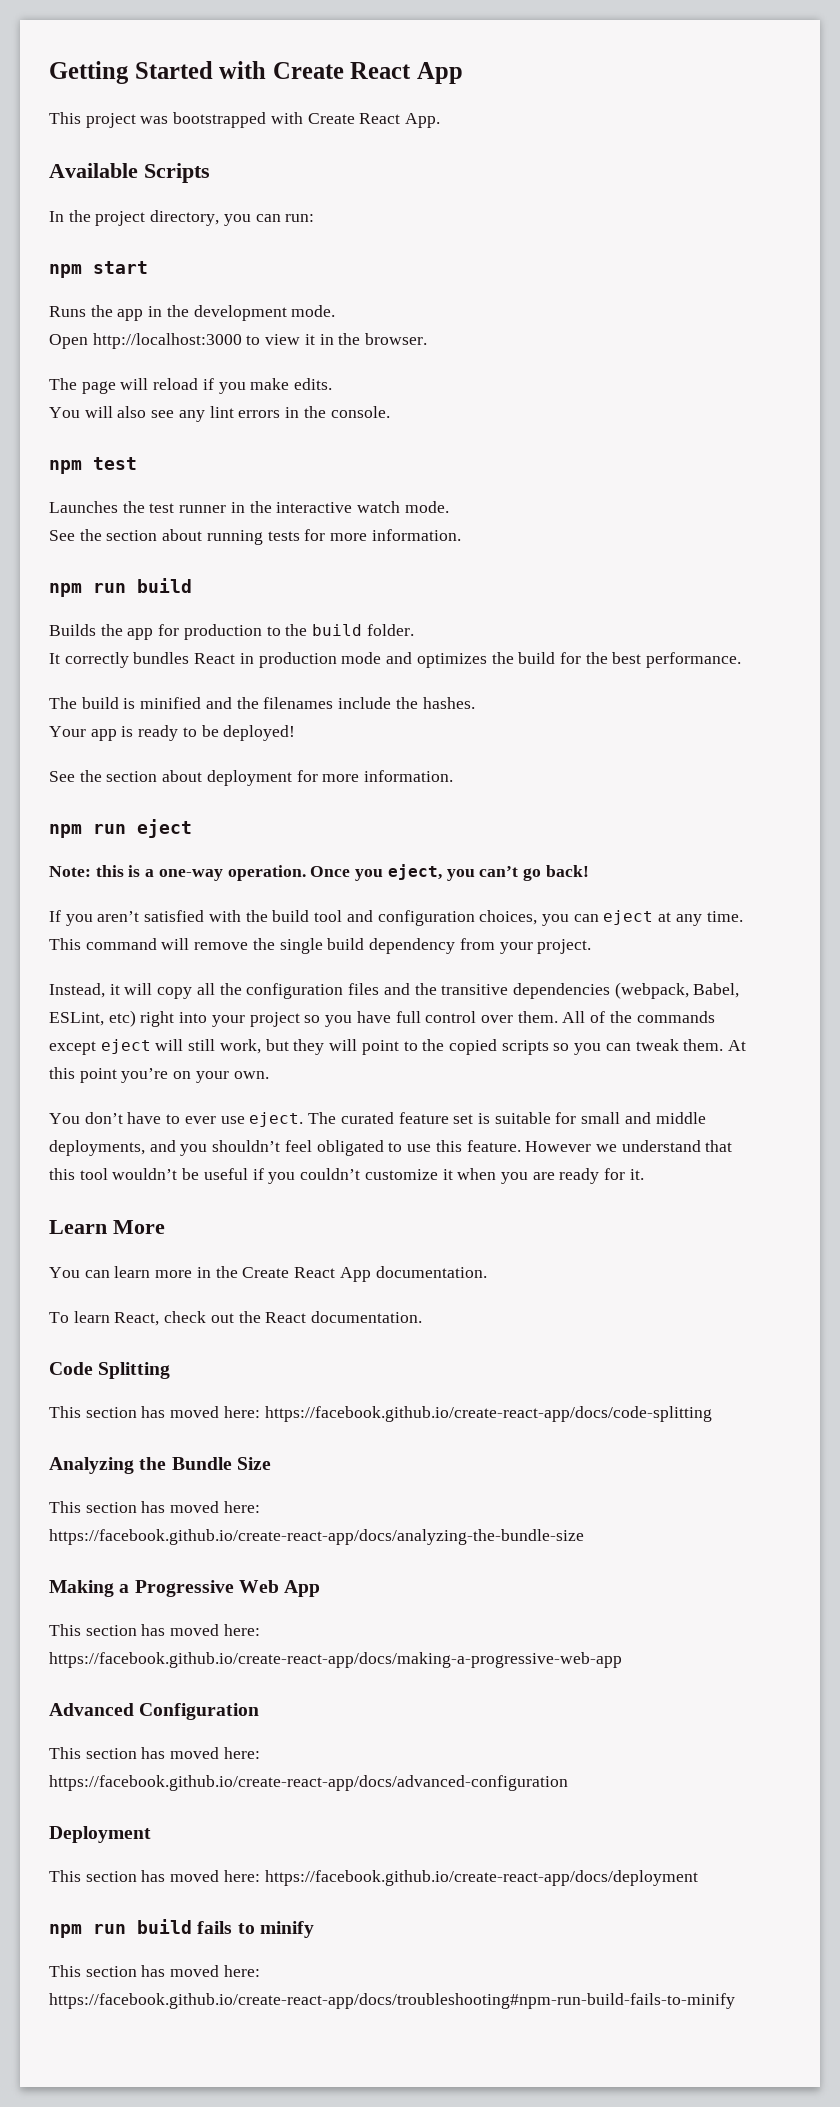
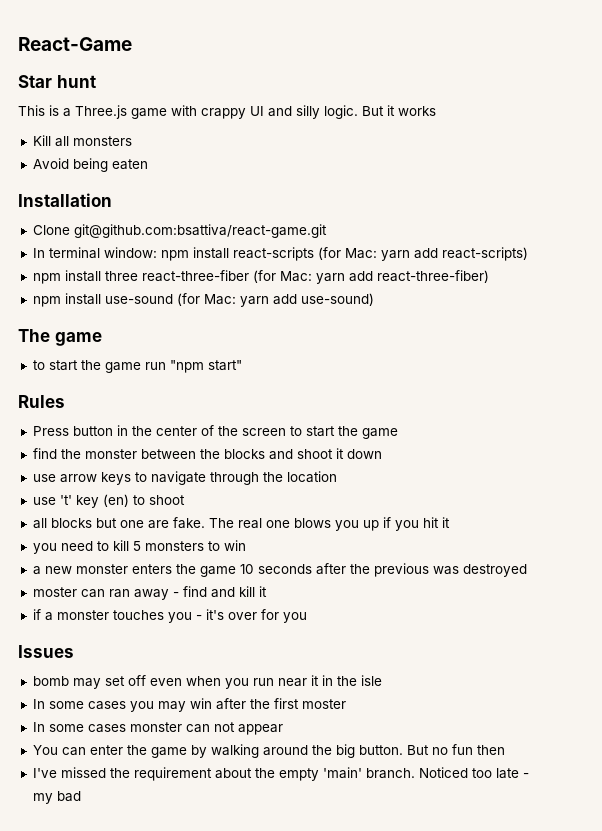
[49,61,464,84] [49,112,441,128] [49,163,210,183] [49,210,315,226] [49,261,148,278] [49,305,336,321] [49,333,428,349] [49,378,333,394] [49,406,390,422] [49,457,137,474] [49,501,449,513] [49,529,461,545] [49,578,192,597] [49,624,414,640] [49,652,742,668] [49,697,475,709] [49,725,296,741] [49,770,454,786] [49,819,192,838] [49,864,589,881] [49,910,743,926] [49,938,592,954] [49,982,740,999] [49,1010,715,1027] [49,1039,747,1055] [49,1067,269,1083] [49,1112,706,1127] [49,1140,733,1156] [49,1168,644,1184] [49,1220,165,1234] [49,1266,487,1282] [49,1311,423,1326] [49,1362,171,1379] [49,1406,712,1422] [49,1457,271,1474] [49,1501,260,1513] [49,1529,584,1545] [49,1580,321,1597] [49,1624,260,1636] [49,1652,622,1668] [49,1703,260,1720] [49,1747,260,1759] [49,1775,568,1791] [49,1826,151,1843] [49,1870,698,1886] [49,1919,314,1938] [49,1965,260,1977] [49,1993,735,2009] Getting Started with Create React App // This project was bootstrapped with Create React App. // Available Scripts // In the project directory, you can run: // npm start // Runs the app in the development mode. // Open http://localhost:3000 to view it in the browser. // The page will reload if you make edits. // You will also see any lint errors in the console. // npm test // Launches the test runner in the interactive watch mode. // See the section about running tests for more information. // npm run build // Builds the app for production to the build folder. // It correctly bundles React in production mode and optimizes the build for the best performance. // The build is minified and the filenames include the hashes. // Your app is ready to be deployed! // See the section about deployment for more information. // npm run eject // Note: this is a one-way operation. Once you eject, you can’t go back! // If you aren’t satisfied with the build tool and configuration choices, you can eject at any time. This command will remove the single build dependency from your project. // Instead, it will copy all the configuration files and the transitive dependencies (webpack, Babel, ESLint, etc) right into your project so you have full control over them. All of the commands except eject will still work, but they will point to the copied scripts so you can tweak them. At this point you’re on your own. // You don’t have to ever use eject. The curated feature set is suitable for small and middle deployments, and you shouldn’t feel obligated to use this feature. However we understand that this tool wouldn’t be useful if you couldn’t customize it when you are ready for it. // Learn More // You can learn more in the Create React App documentation. // To learn React, check out the React documentation. // Code Splitting // This section has moved here: https://facebook.github.io/create-react-app/docs/code-splitting // Analyzing the Bundle Size // This section has moved here: https://facebook.github.io/create-react-app/docs/analyzing-the-bundle-size // Making a Progressive Web App // This section has moved here: https://facebook.github.io/create-react-app/docs/making-a-progressive-web-app // Advanced Configuration // This section has moved here: https://facebook.github.io/create-react-app/docs/advanced-configuration // Deployment // This section has moved here: https://facebook.github.io/create-react-app/docs/deployment // npm run build fails to minify // This section has moved here: https://facebook.github.io/create-react-app/docs/troubleshooting#npm-run-build-fails-to-minify -> [18,37,132,51] [18,75,96,88] [18,105,436,119] [32,135,132,147] [32,158,148,172] [18,193,112,207] [32,224,327,238] [32,247,528,261] [32,270,489,284] [32,293,374,307] [18,329,102,346] [32,360,242,373] [18,395,65,408] [32,425,398,439] [32,448,382,460] [32,471,337,485] [32,494,185,508] [32,517,450,531] [32,540,246,554] [32,563,527,577] [32,586,267,600] [32,609,307,623] [18,645,74,658] [32,675,382,689] [32,698,346,712] [32,722,283,735] [32,744,505,758] [32,767,529,781] [32,791,81,804] React-Game // Star hunt // This is a Three.js game with crappy UI and silly logic. But it works // Kill all monsters // Avoid being eaten // Installation // Clone git@github.com:bsattiva/react-game.git // In terminal window: npm install react-scripts (for Mac: yarn add react-scripts) // npm install three react-three-fiber (for Mac: yarn add react-three-fiber) // npm install use-sound (for Mac: yarn add use-sound) // The game // to start the game run "npm start" // Rules // Press button in the center of the screen to start the game // find the monster between the blocks and shoot it down // use arrow keys to navigate through the location // use 't' key (en) to shoot // all blocks but one are fake. The real one blows you up if you hit it // you need to kill 5 monsters to win // a new monster enters the game 10 seconds after the previous was destroyed // moster can ran away - find and kill it // if a monster touches you - it's over for you // Issues // bomb may set off even when you run near it in the isle // In some cases you may win after the first moster // In some cases monster can not appear // You can enter the game by walking around the big button. But no fun then // I've missed the requirement about the empty 'main' branch. Noticed too late - my bad

